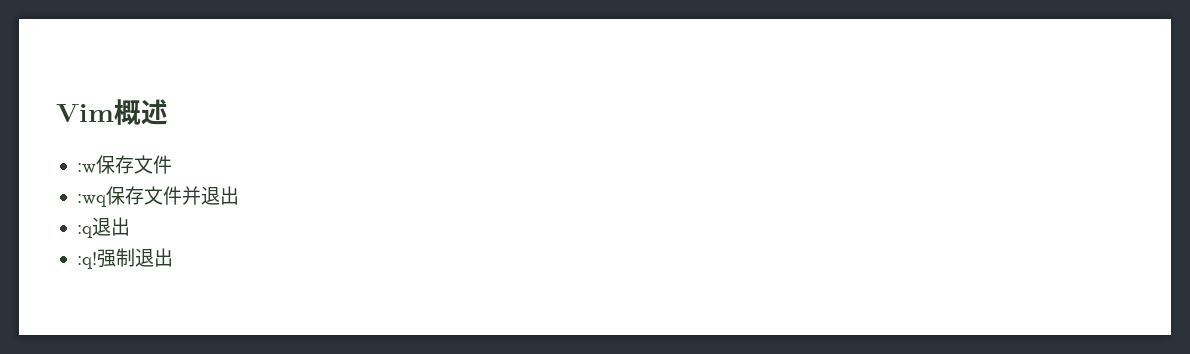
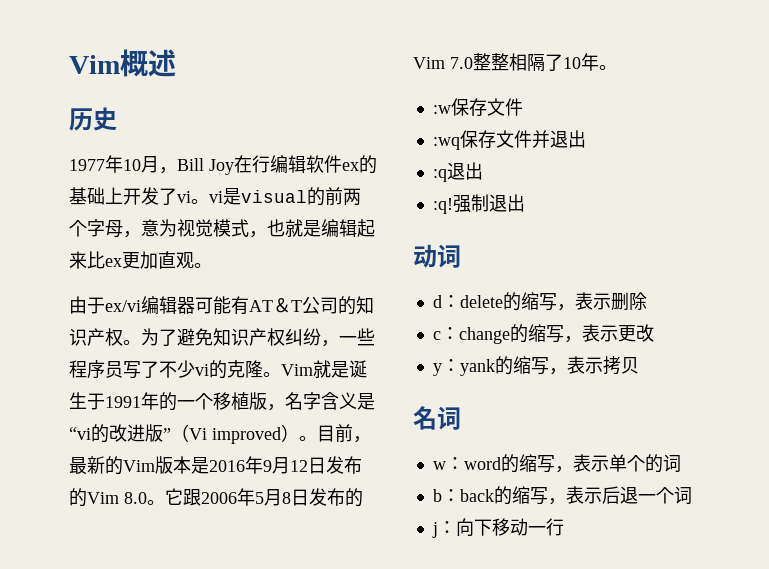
(168, 112) none -> [69,107,117,131] [69,155,377,175] [69,187,361,206] [69,219,375,238] [69,251,212,269] [69,296,374,315] [69,328,375,347] [69,360,367,379] [69,391,375,411] [69,424,371,444] [69,456,362,475] [69,488,363,507] [413,53,617,72] // 历史 // 1977年10月，Bill Joy在行编辑软件ex的基础上开发了vi。vi是visual的前两个字母，意为视觉模式，也就是编辑起来比ex更加直观。 // 由于ex/vi编辑器可能有AT＆T公司的知识产权。为了避免知识产权纠纷，一些程序员写了不少vi的克隆。Vim就是诞生于1991年的一个移植版，名字含义是“vi的改进版”（Vi improved）。目前，最新的Vim版本是2016年9月12日发布的Vim 8.0。它跟2006年5月8日发布的Vim 7.0整整相隔了10年。
(173, 257) none -> [413,244,461,268] [432,292,647,311] [432,324,654,344] [432,356,639,376] [413,406,461,430] [432,454,681,473] [432,486,692,505] [431,518,564,538] // 动词 // d：delete的缩写，表示删除 // c：change的缩写，表示更改 // y：yank的缩写，表示拷贝 // 名词 // w：word的缩写，表示单个的词 // b：back的缩写，表示后退一个词 // j：向下移动一行

